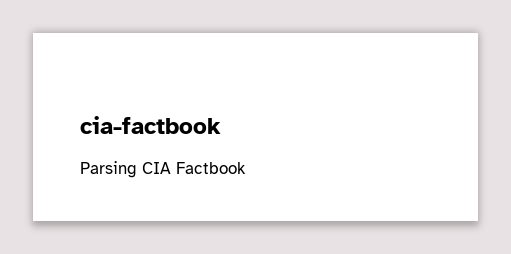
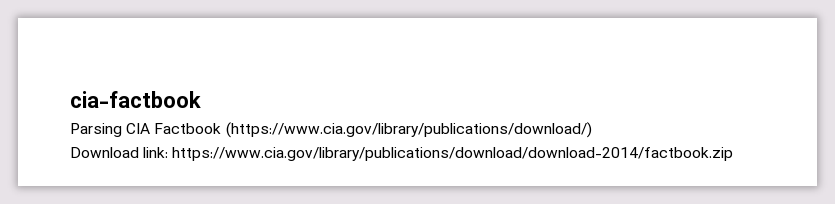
(246, 168) none -> [225,122,592,138] [70,147,734,161] (https://www.cia.gov/library/publications/download/) // Download link: https://www.cia.gov/library/publications/download/download-2014/factbook.zip

